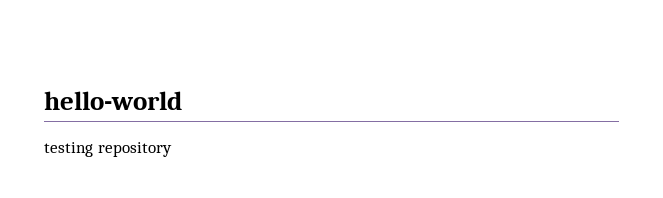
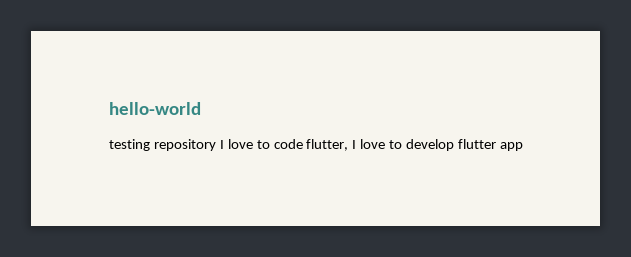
(172, 149) none -> [219,139,523,151] I love to code flutter, I love to develop flutter app

